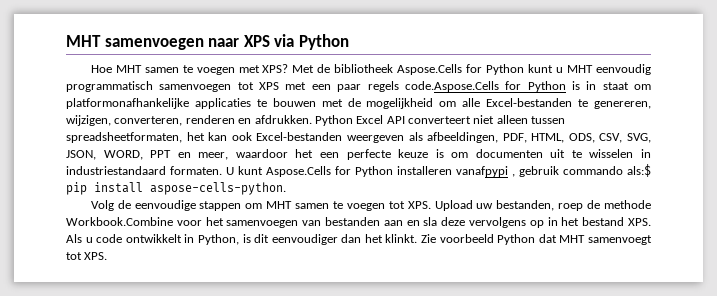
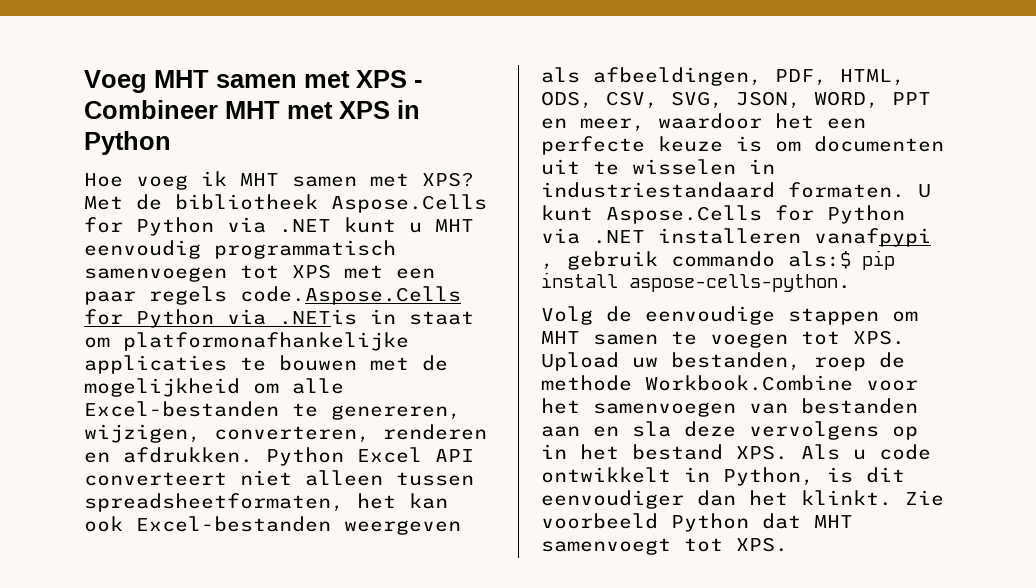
[66,34,349,50] [90,65,235,75] MHT samenvoegen naar XPS via Python // Hoe MHT samen te voegen -> [84,70,422,93] [84,100,420,119] [84,131,171,155] [84,171,357,190] Voeg MHT samen met XPS - Combineer MHT met XPS in Python // Hoe voeg ik MHT samen
(525, 69) none -> [227,217,331,233] via .NET
[571,81,580,90] is -> [227,309,357,325] via .NETis
(393, 171) none -> [541,228,645,244] via .NET

